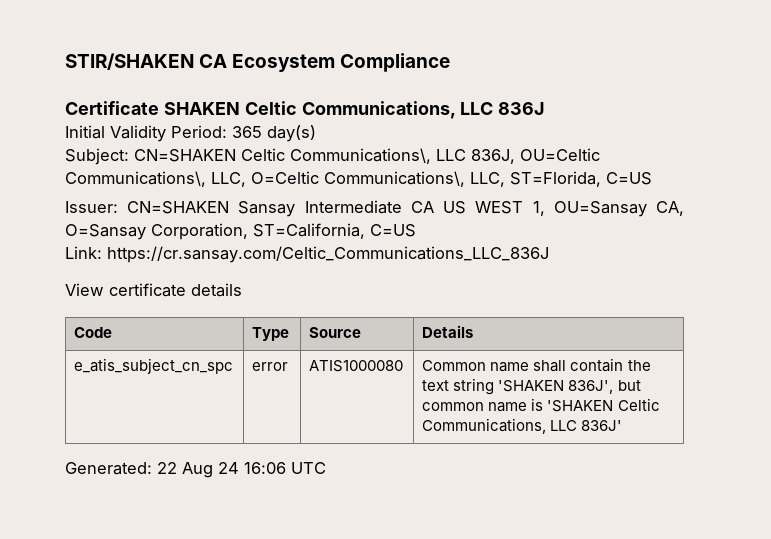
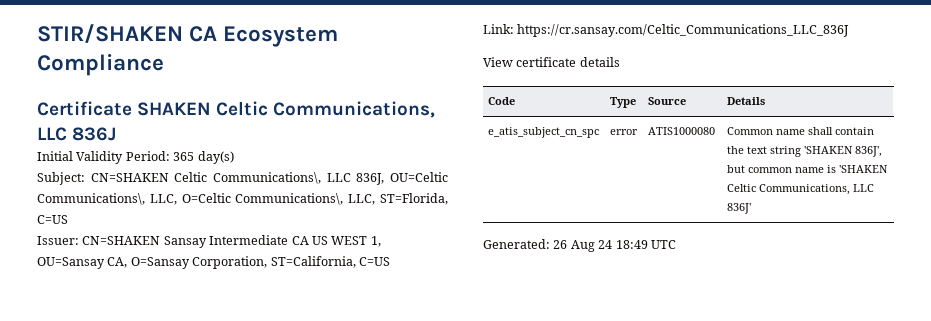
[157,462,177,474] 22 -> [553,240,568,249] 26
[244,462,286,474] 16:06 -> [615,240,648,249] 18:49

